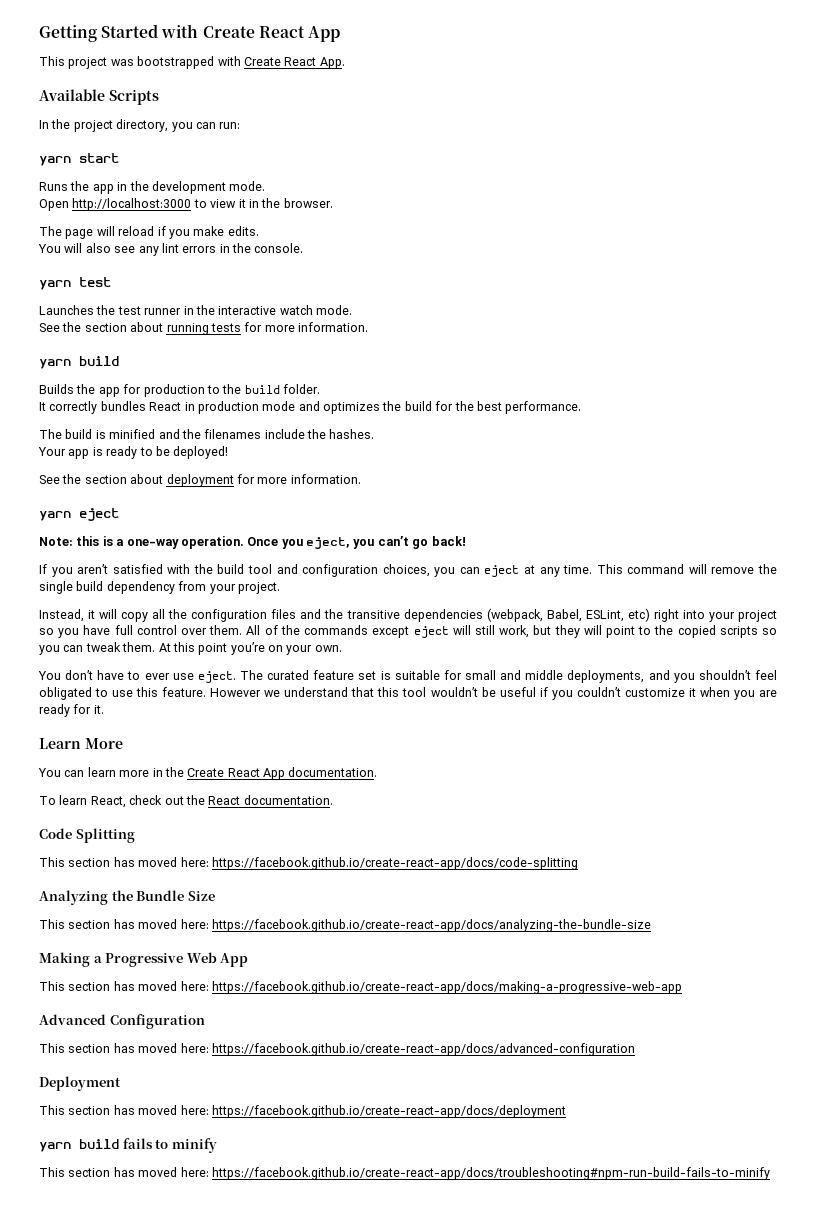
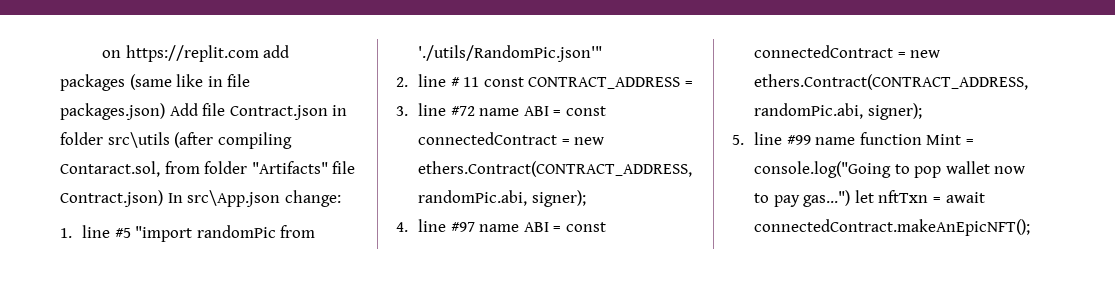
[39,24,340,42] [39,56,345,69] [39,89,159,105] [39,119,241,132] [39,153,119,166] [39,181,266,194] [39,198,333,211] [39,226,259,239] [38,243,304,256] [39,277,111,290] [39,305,352,315] [39,322,368,335] [39,356,119,369] [39,384,320,397] [39,401,582,414] [39,429,375,439] [38,446,229,459] [39,474,361,487] [39,508,119,521] [39,536,466,549] [39,564,777,577] [39,581,280,594] [39,608,777,622] [39,625,778,638] [39,642,342,655] [38,670,777,683] [39,687,777,700] [39,704,104,717] [39,738,123,749] [38,767,378,780] [39,795,333,808] [39,828,135,843] [39,857,578,870] [39,890,215,905] [39,919,651,932] [39,952,249,967] [39,981,682,994] [39,1014,205,1029] [39,1043,635,1056] [39,1076,121,1091] [39,1105,566,1118] [39,1138,217,1153] [39,1167,770,1180] Getting Started with Create React App // This project was bootstrapped with Create React App. // Available Scripts // In the project directory, you can run: // yarn start // Runs the app in the development mode. // Open http://localhost:3000 to view it in the browser. // The page will reload if you make edits. // You will also see any lint errors in the console. // yarn test // Launches the test runner in the interactive watch mode. // See the section about running tests for more information. // yarn build // Builds the app for production to the build folder. // It correctly bundles React in production mode and optimizes the build for the best performance. // The build is minified and the filenames include the hashes. // Your app is ready to be deployed! // See the section about deployment for more information. // yarn eject // Note: this is a one-way operation. Once you eject, you can’t go back! // If you aren’t satisfied with the build tool and configuration choices, you can eject at any time. This command will remove the single build dependency from your project. // Instead, it will copy all the configuration files and the transitive dependencies (webpack, Babel, ESLint, etc) right into your project so you have full control over them. All of the commands except eject will still work, but they will point to the copied scripts so you can tweak them. At this point you’re on your own. // You don’t have to ever use eject. The curated feature set is suitable for small and middle deployments, and you shouldn’t feel obligated to use this feature. However we understand that this tool wouldn’t be useful if you couldn’t customize it when you are ready for it. // Learn More // You can learn more in the Create React App documentation. // To learn React, check out the React documentation. // Code Splitting // This section has moved here: https://facebook.github.io/create-react-app/docs/code-splitting // Analyzing the Bundle Size // This section has moved here: https://facebook.github.io/create-react-app/docs/analyzing-the-bundle-size // Making a Progressive Web App // This section has moved here: https://facebook.github.io/create-react-app/docs/making-a-progressive-web-app // Advanced Configuration // This section has moved here: https://facebook.github.io/create-react-app/docs/advanced-configuration // Deployment // This section has moved here: https://facebook.github.io/create-react-app/docs/deployment // yarn build fails to minify // This section has moved here: https://facebook.github.io/create-react-app/docs/troubleshooting#npm-run-build-fails-to-minify -> [102,45,290,62] [60,74,251,91] [60,103,348,120] [60,132,292,149] [60,161,356,177] [60,190,341,207] [60,225,316,242] [417,45,602,62] [396,74,693,89] [396,103,606,116] [417,132,605,145] [417,161,692,177] [417,190,586,207] [396,219,606,232] [753,45,941,58] [753,74,1028,90] [753,103,922,120] [732,132,974,145] [753,161,1026,178] [753,190,985,207] [753,219,1030,236] on https://replit.com add packages (same like in file packages.json) Add file Contract.json in folder src\utils (after compiling Contaract.sol, from folder "Artifacts" file Contract.json) In src\App.json change: // 1. line #5 "import randomPic from './utils/RandomPic.json'" // 2. line # 11 const CONTRACT_ADDRESS = // 3. line #72 name ABI = const connectedContract = new ethers.Contract(CONTRACT_ADDRESS, randomPic.abi, signer); // 4. line #97 name ABI = const connectedContract = new ethers.Contract(CONTRACT_ADDRESS, randomPic.abi, signer); // 5. line #99 name function Mint = console.log("Going to pop wallet now to pay gas...") let nftTxn = await connectedContract.makeAnEpicNFT();

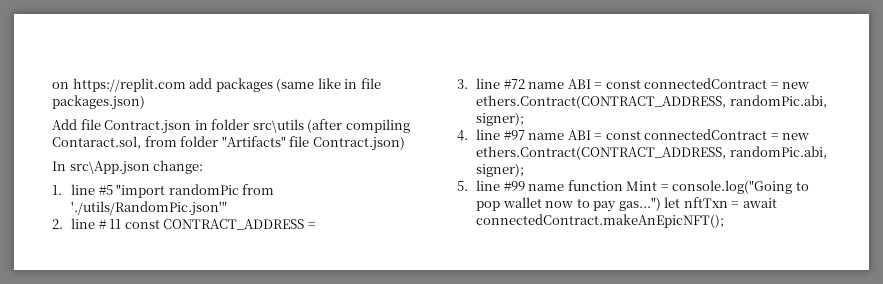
(165, 111) none -> (145, 102) //
(163, 198) none -> (405, 143) //

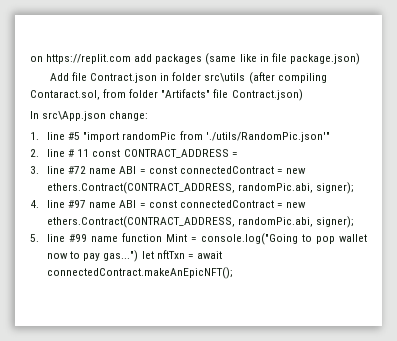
[52,95,145,110] packages.json) -> [289,53,360,65] package.json)

